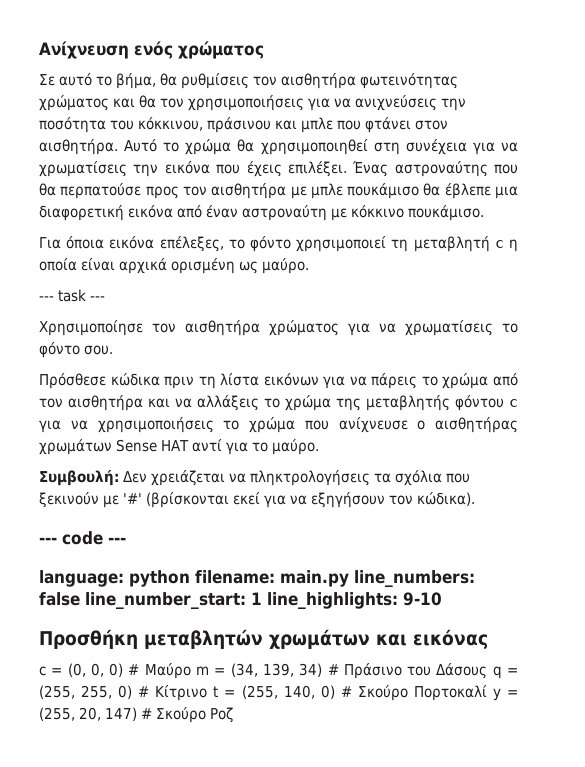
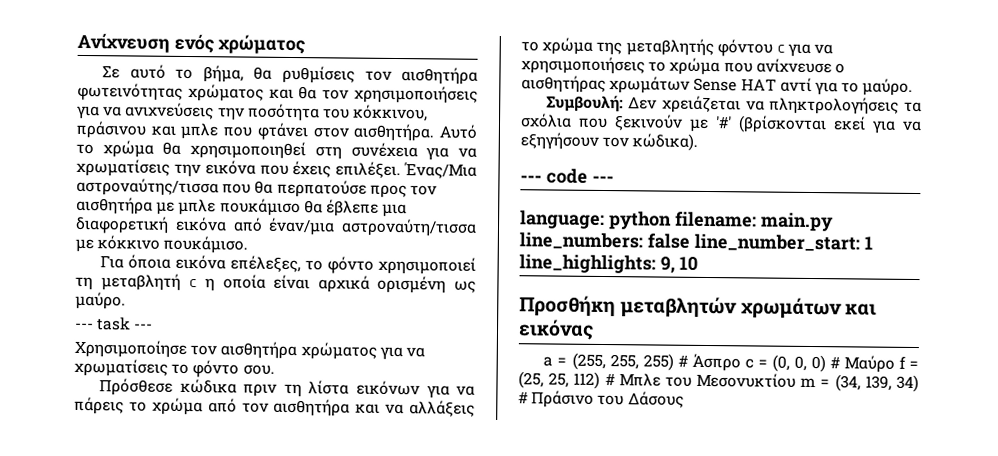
[352,161,488,177] Ένας αστροναύτης -> [404,162,477,179] [76,177,219,197] Ένας/Μια αστροναύτης/τισσα
[206,205,327,221] έναν αστροναύτη -> [268,217,477,237] έναν/μια αστροναύτη/τισσα
[403,592,442,606] 9-10 -> [659,256,698,274] 9, 10
(488, 639) none -> [543,352,741,372] a = (255, 255, 255) # Άσπρο
(191, 671) none -> [898,356,919,370] [518,371,797,389] f = (25, 25, 112) # Μπλε του Μεσονυκτίου
[492,666,518,679] [39,685,518,701] [39,707,233,723] q = (255, 255, 0) # Κίτρινο t = (255, 140, 0) # Σκούρο Πορτοκαλί y = (255, 20, 147) # Σκούρο Ροζ -> (684, 399) none

